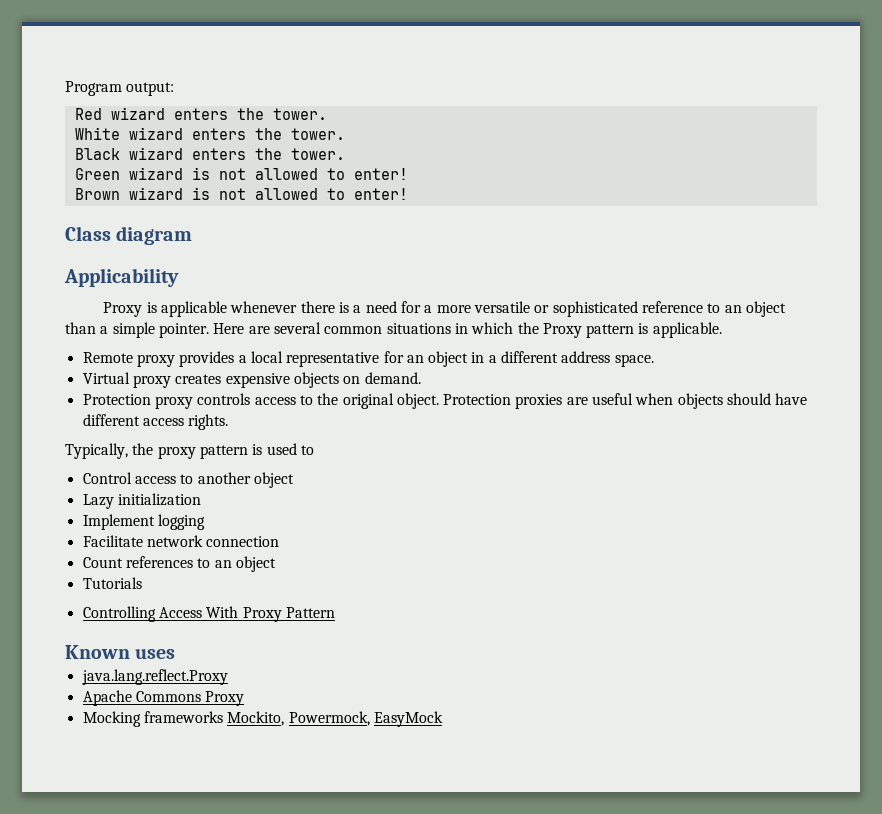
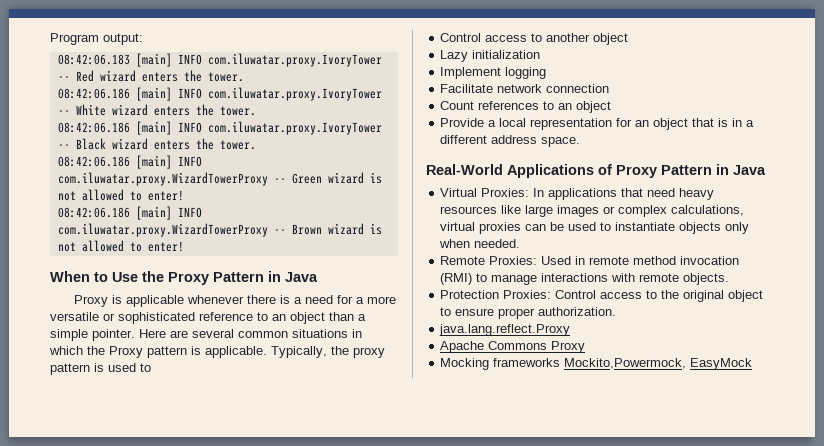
(175, 89) none -> [57,53,382,67] [57,76,70,81] 08:42:06.183 [main] INFO com.iluwatar.proxy.IvoryTower --
(327, 114) none -> [57,87,382,101] [57,110,70,115] 08:42:06.186 [main] INFO com.iluwatar.proxy.IvoryTower --
(345, 134) none -> [57,121,382,135] [57,144,70,149] 08:42:06.186 [main] INFO com.iluwatar.proxy.IvoryTower --
(345, 154) none -> [57,155,202,169] [57,172,286,186] 08:42:06.186 [main] INFO com.iluwatar.proxy.WizardTowerProxy --
(408, 174) none -> [57,206,202,220] [57,223,286,237] 08:42:06.186 [main] INFO com.iluwatar.proxy.WizardTowerProxy --
[65,226,193,245] [64,268,179,287] Class diagram // Applicability -> [50,271,318,285] When to Use the Proxy Pattern in Java
[82,351,654,367] [82,372,421,388] [82,393,808,409] [82,414,229,430] // Remote proxy provides a local representative for an object in a different address space. // Virtual proxy creates expensive objects on demand. // Protection proxy controls access to the original object. Protection proxies are useful when objects should have different access rights. // -> (267, 352) none
[82,577,142,589] [82,606,335,622] [65,645,176,659] Tutorials // Controlling Access With Proxy Pattern // Known uses -> [440,118,755,130] [440,135,581,147] [426,164,766,178] [440,188,715,200] [440,205,745,217] [440,222,750,234] [439,239,521,248] [440,256,740,265] [440,273,730,285] [440,290,764,302] [440,307,617,319] Provide a local representation for an object that is in a different address space. // Real-World Applications of Proxy Pattern in Java // Virtual Proxies: In applications that need heavy resources like large images or complex calculations, virtual proxies can be used to instantiate objects only when needed. // Remote Proxies: Used in remote method invocation (RMI) to manage interactions with remote objects. // Protection Proxies: Control access to the original object to ensure proper authorization.
[227,711,370,726] Mockito, Powermock, -> [564,358,687,369] Mockito,Powermock,

